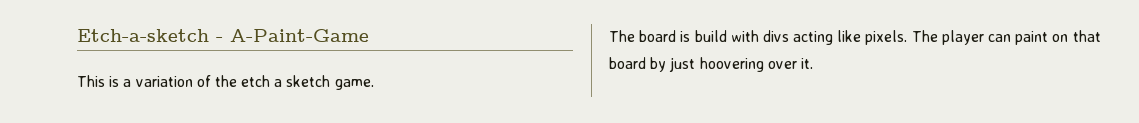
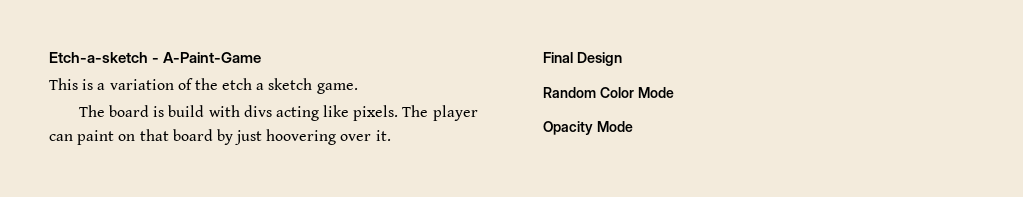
(813, 63) none -> [543,52,622,66] [543,87,674,98] [543,121,633,135] // Final Design // Random Color Mode // Opacity Mode

